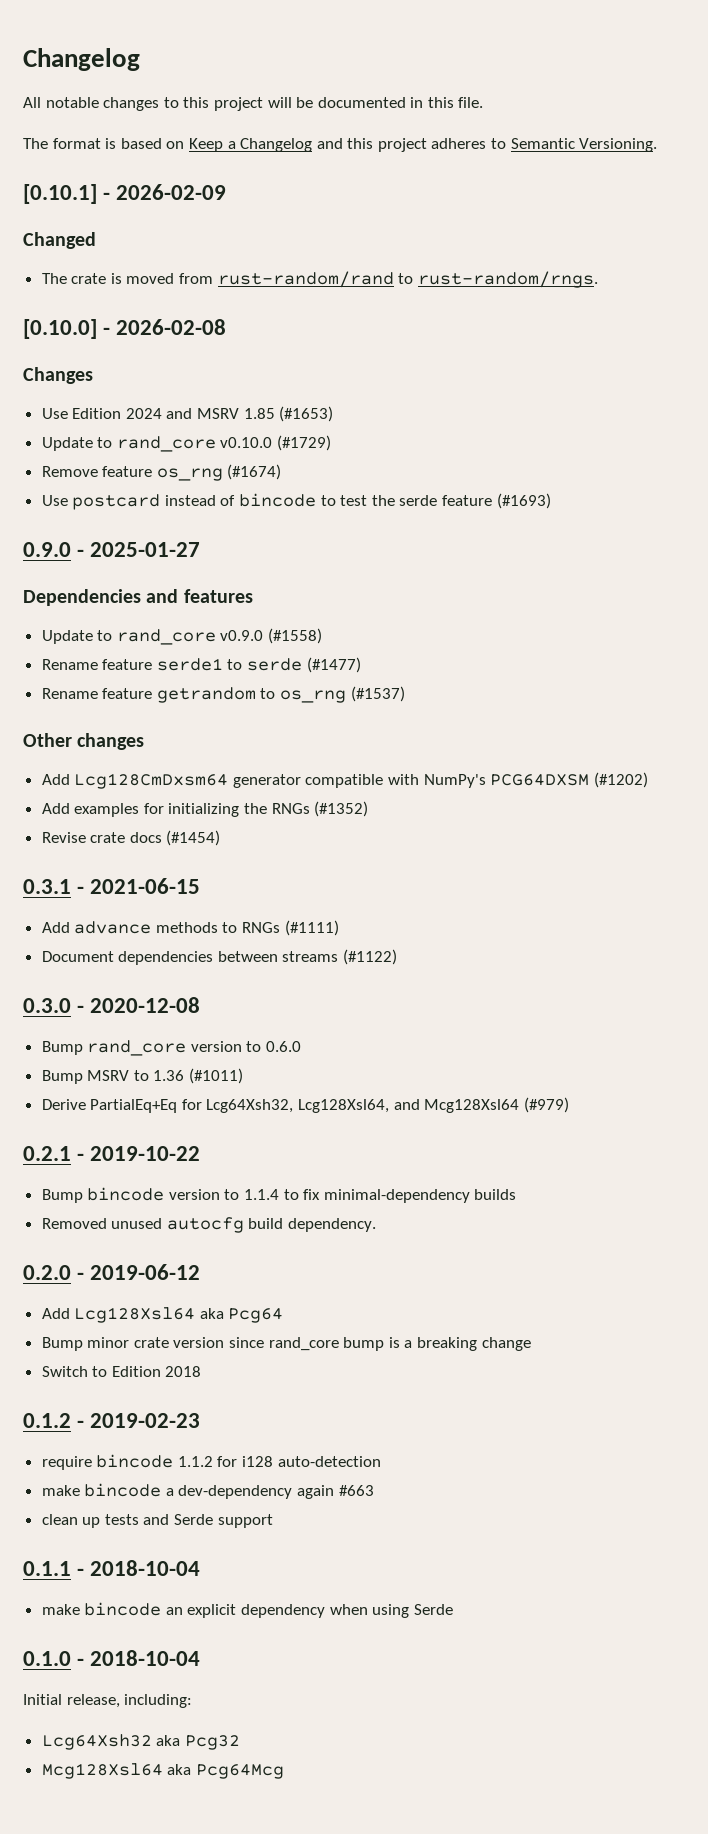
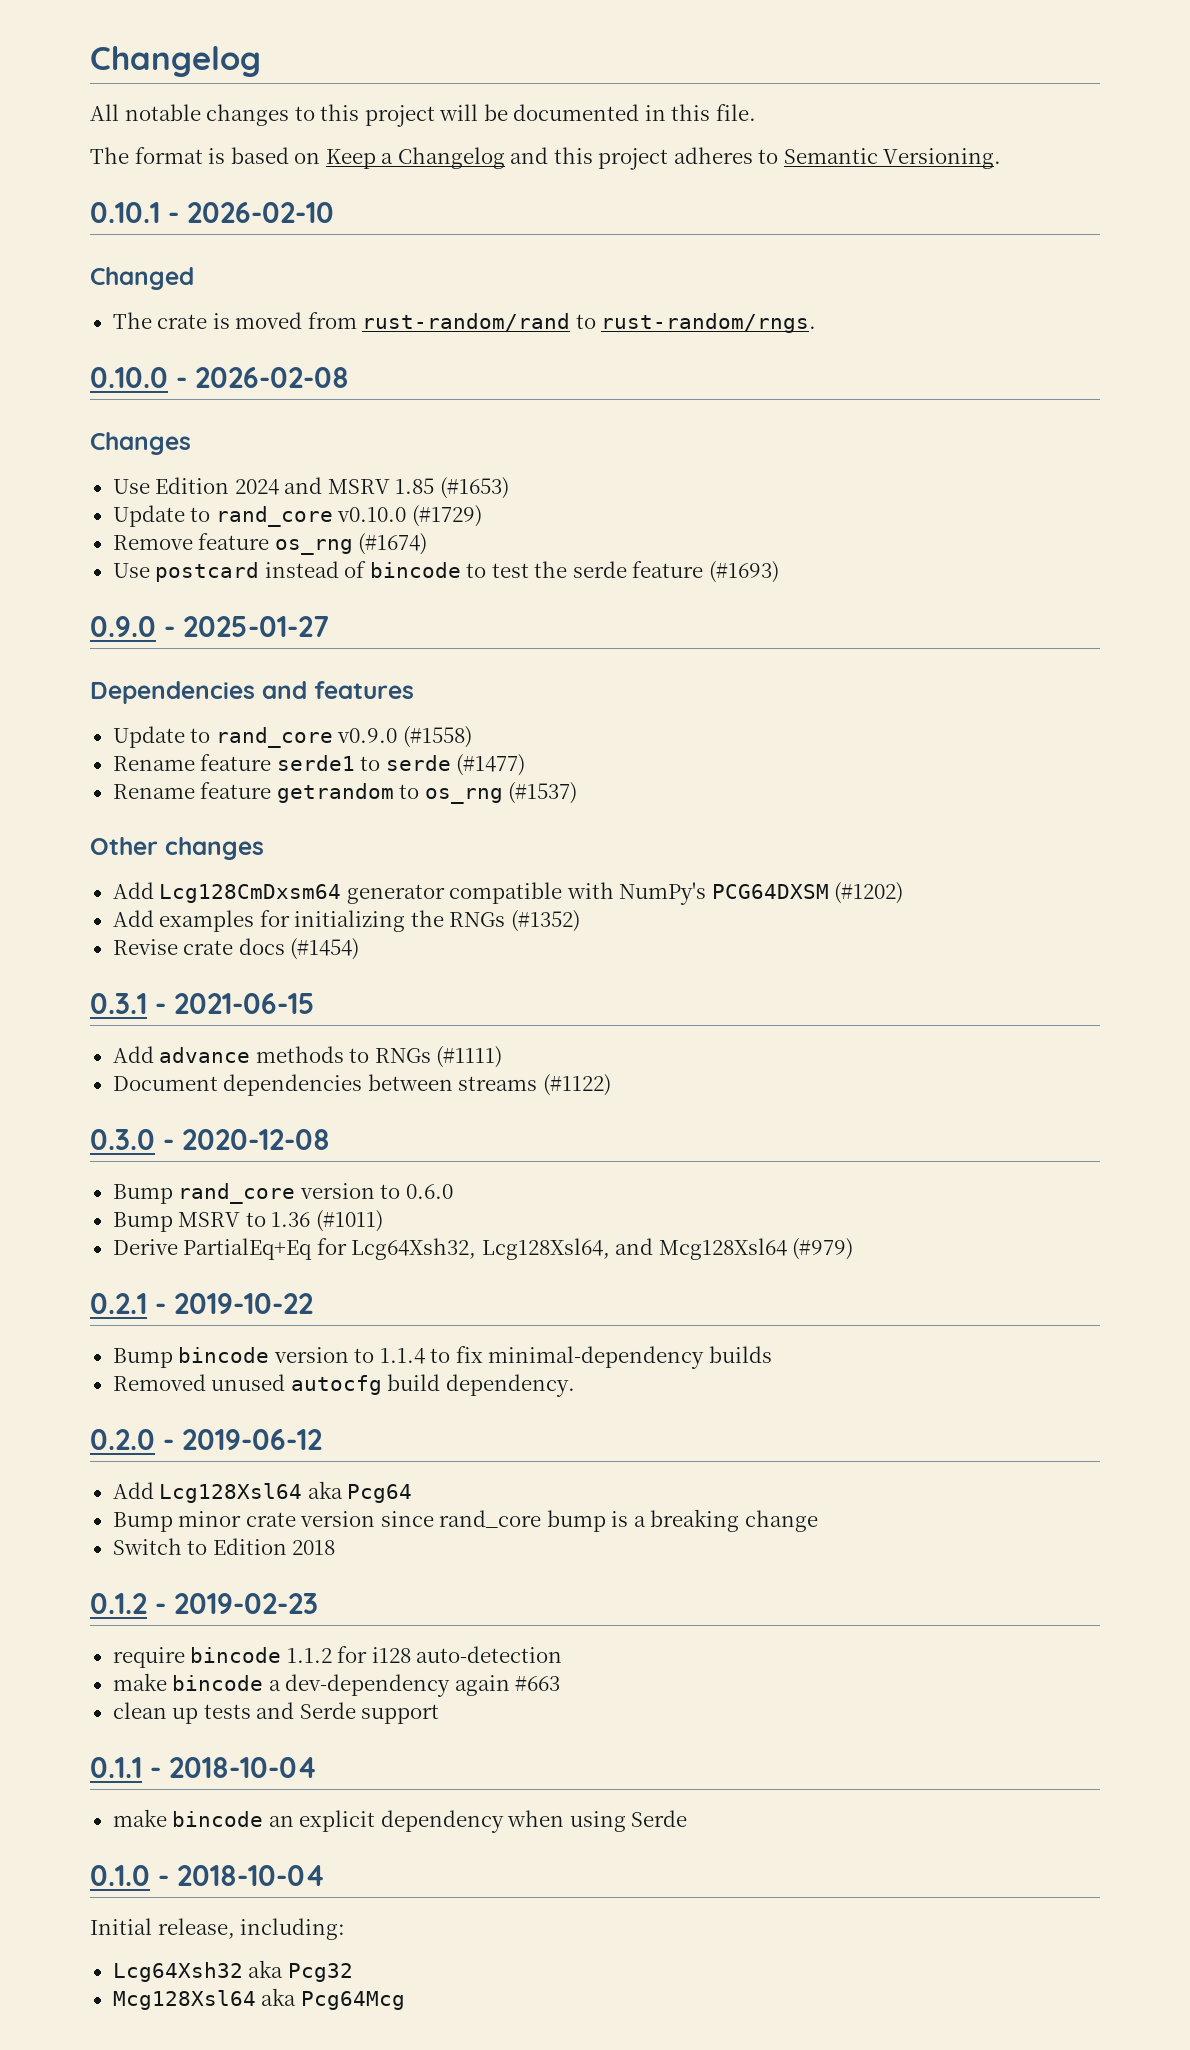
[23,184,227,204] [0.10.1] - 2026-02-09 -> [90,202,334,223] 0.10.1 - 2026-02-10
[23,319,97,339] [0.10.0] -> [90,367,168,388] 0.10.0

